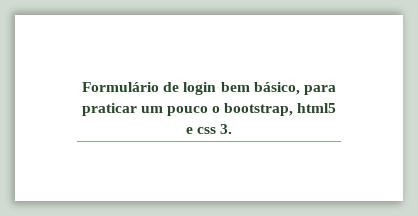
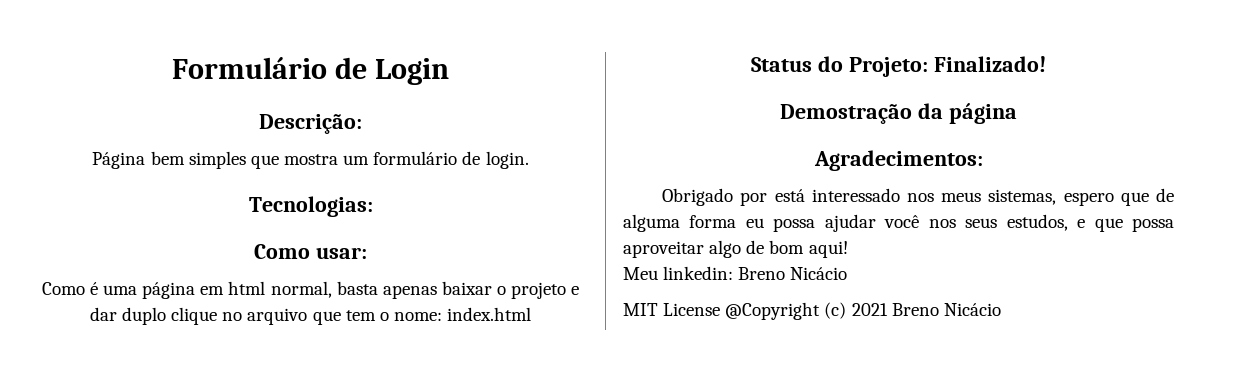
[183,82,336,95] [81,103,337,116] [185,124,233,134] login bem básico, para praticar um pouco o bootstrap, html5 e css 3. -> [374,58,449,85] [259,114,362,134] [92,151,529,169] [248,196,373,217] [254,244,367,259] [41,281,580,299] [89,307,532,325] [751,56,1046,77] [780,103,1017,124] [813,150,983,171] [662,188,1174,206] [623,214,1174,232] [623,240,848,258] [623,266,848,280] [623,302,1001,320] Login // Descrição: // Página bem simples que mostra um formulário de login. // Tecnologias: // Como usar: // Como é uma página em html normal, basta apenas baixar o projeto e dar duplo clique no arquivo que tem o nome: index.html // Status do Projeto: Finalizado! // Demostração da página // Agradecimentos: // Obrigado por está interessado nos meus sistemas, espero que de alguma forma eu possa ajudar você nos seus estudos, e que possa aproveitar algo de bom aqui! // Meu linkedin: Breno Nicácio // MIT License @Copyright (c) 2021 Breno Nicácio

